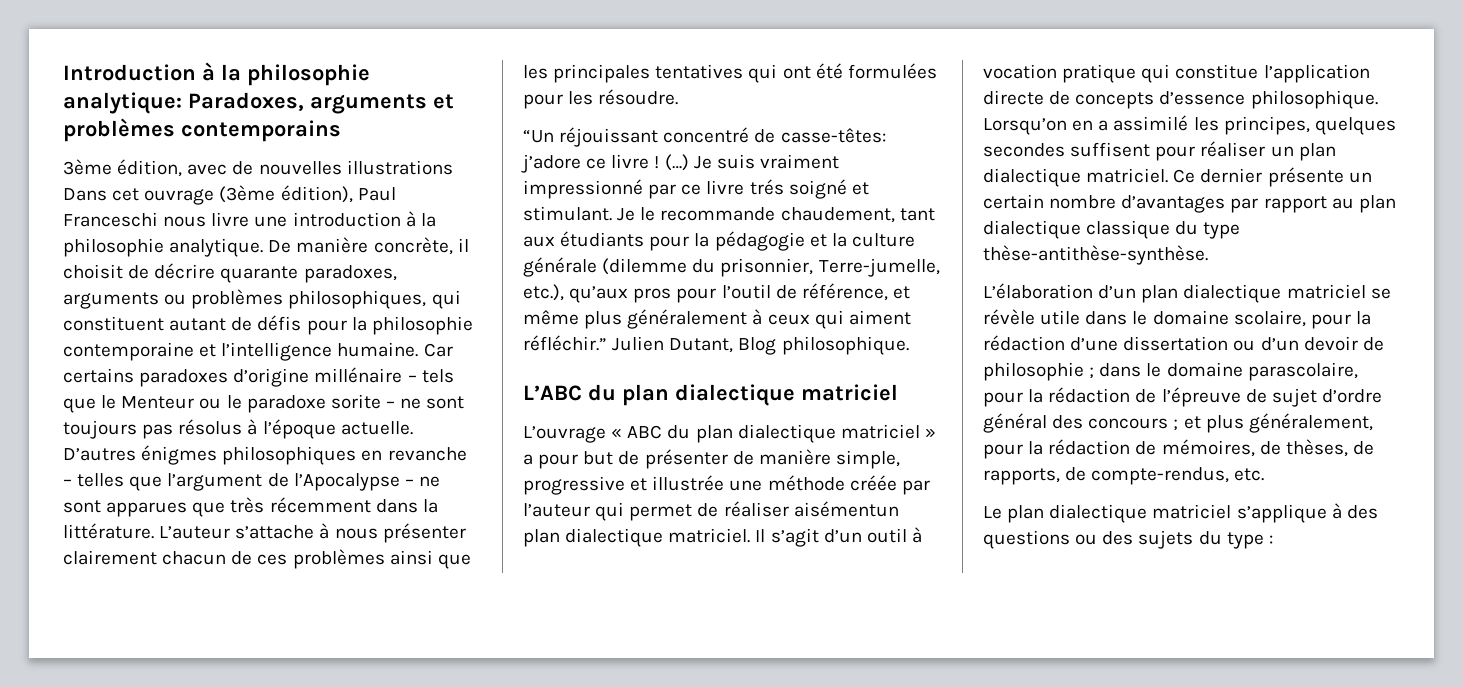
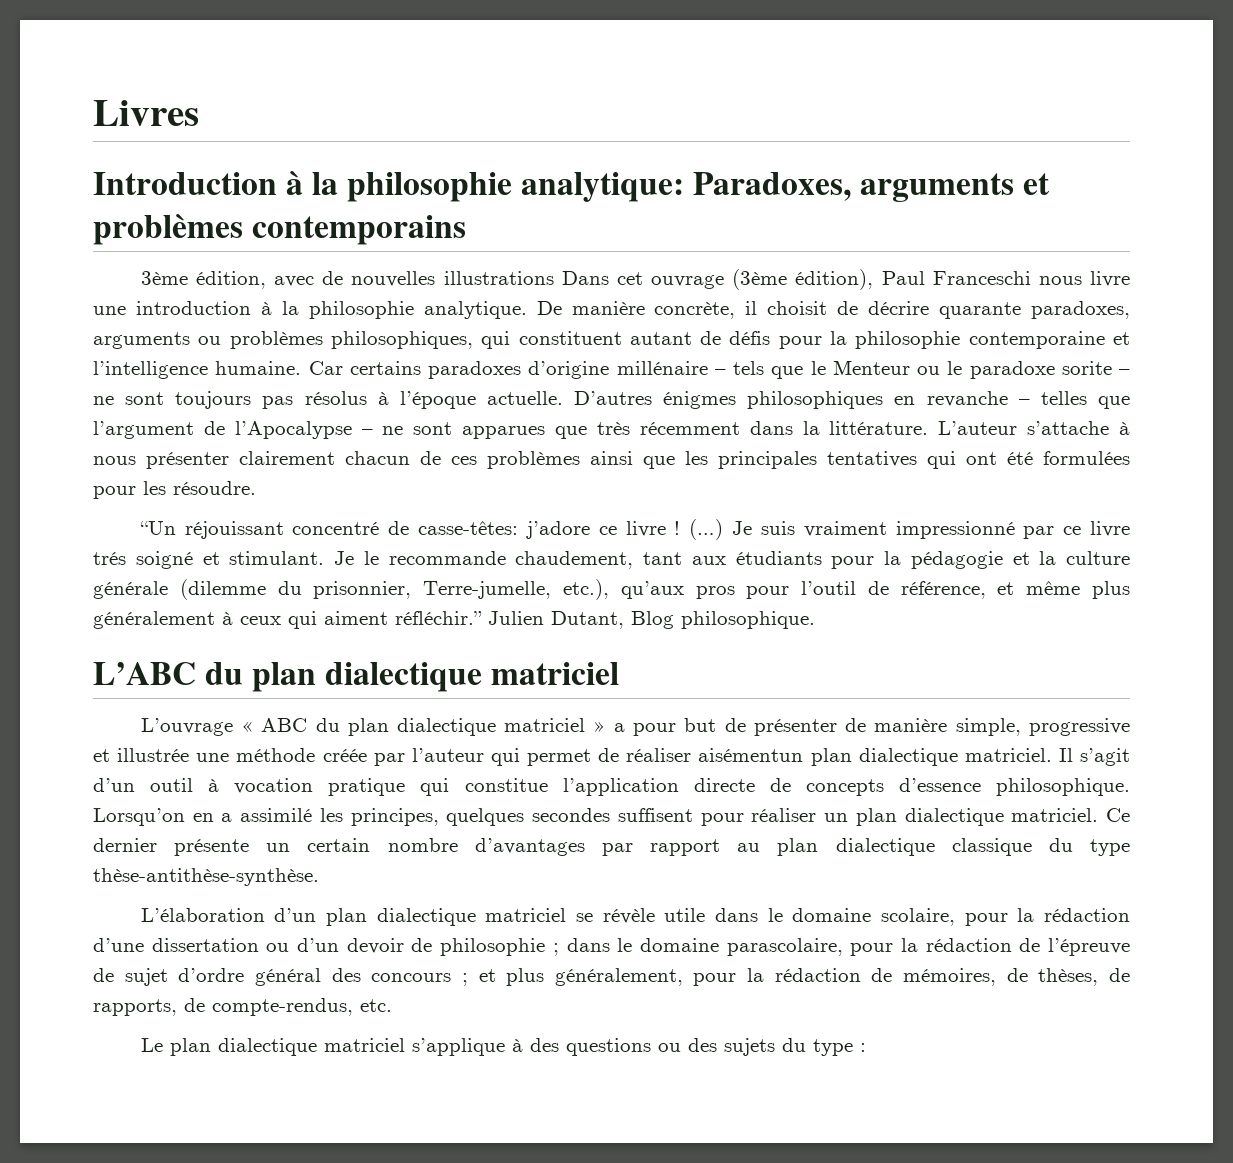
(63, 72) none -> [93,100,199,126] Livres //

